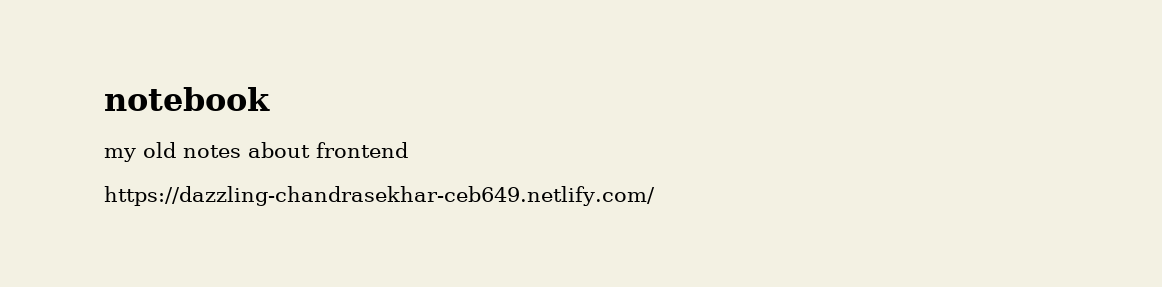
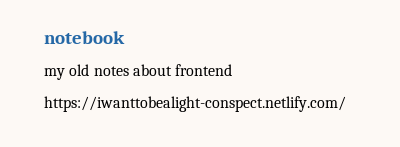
[104,186,655,206] https://dazzling-chandrasekhar-ceb649.netlify.com/ -> [44,96,346,112] https://iwanttobealight-conspect.netlify.com/

